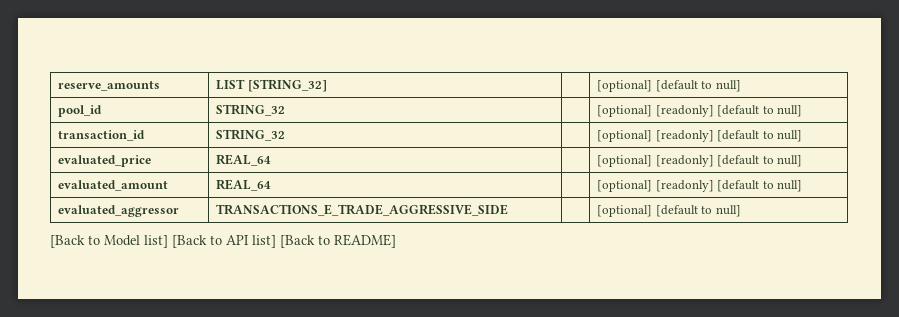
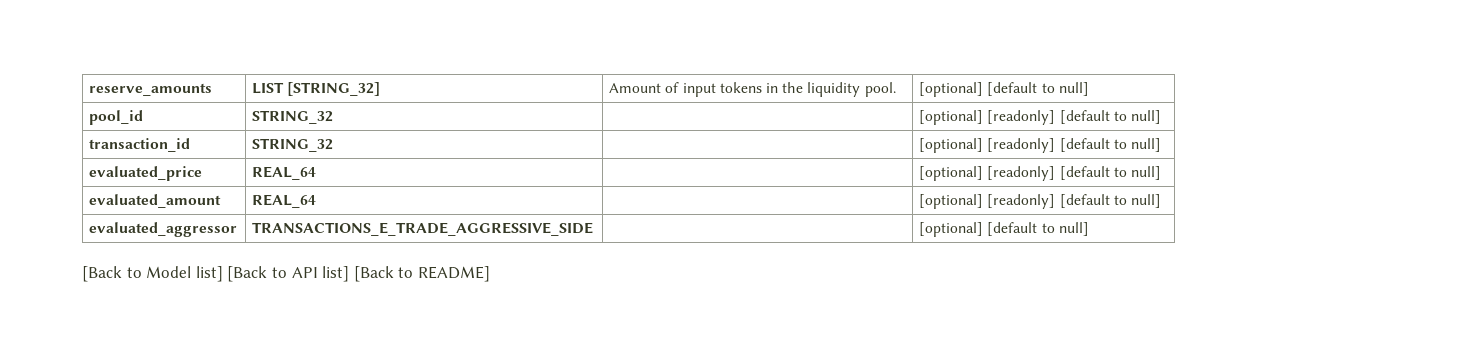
(327, 85) none -> [609,82,896,97] Amount of input tokens in the liquidity pool.

